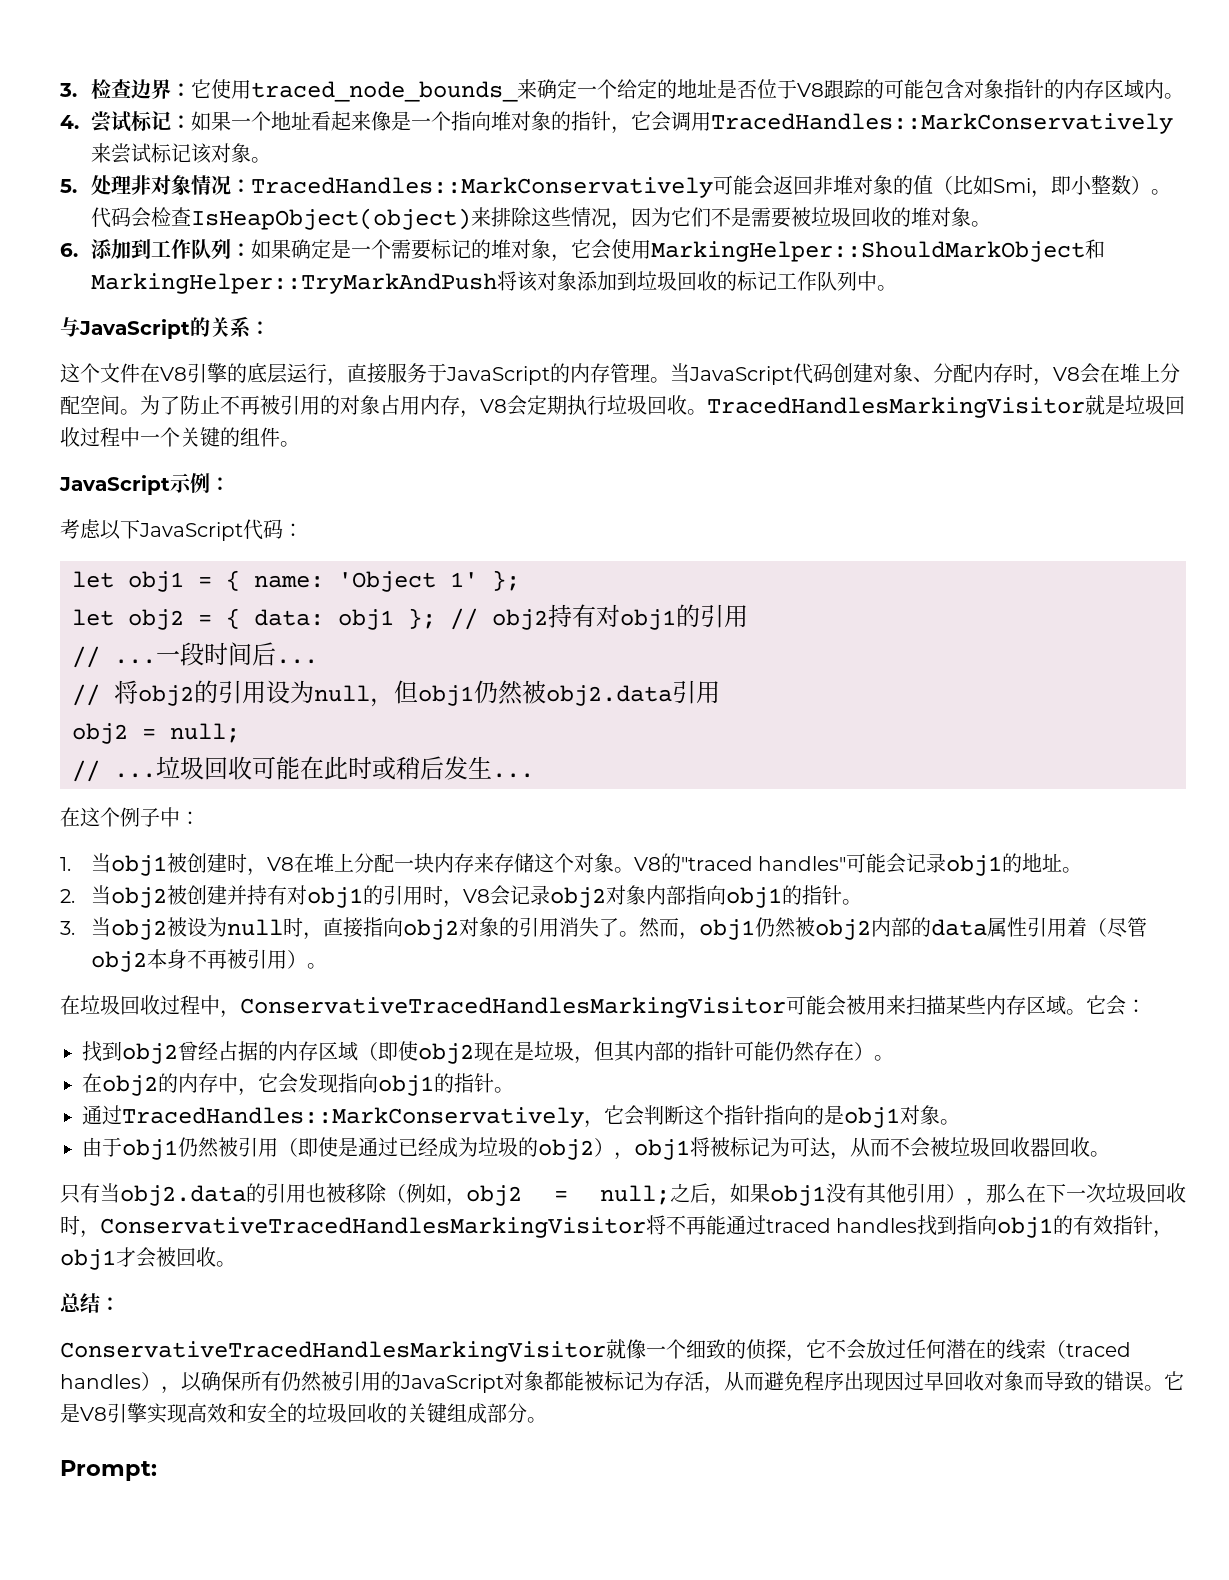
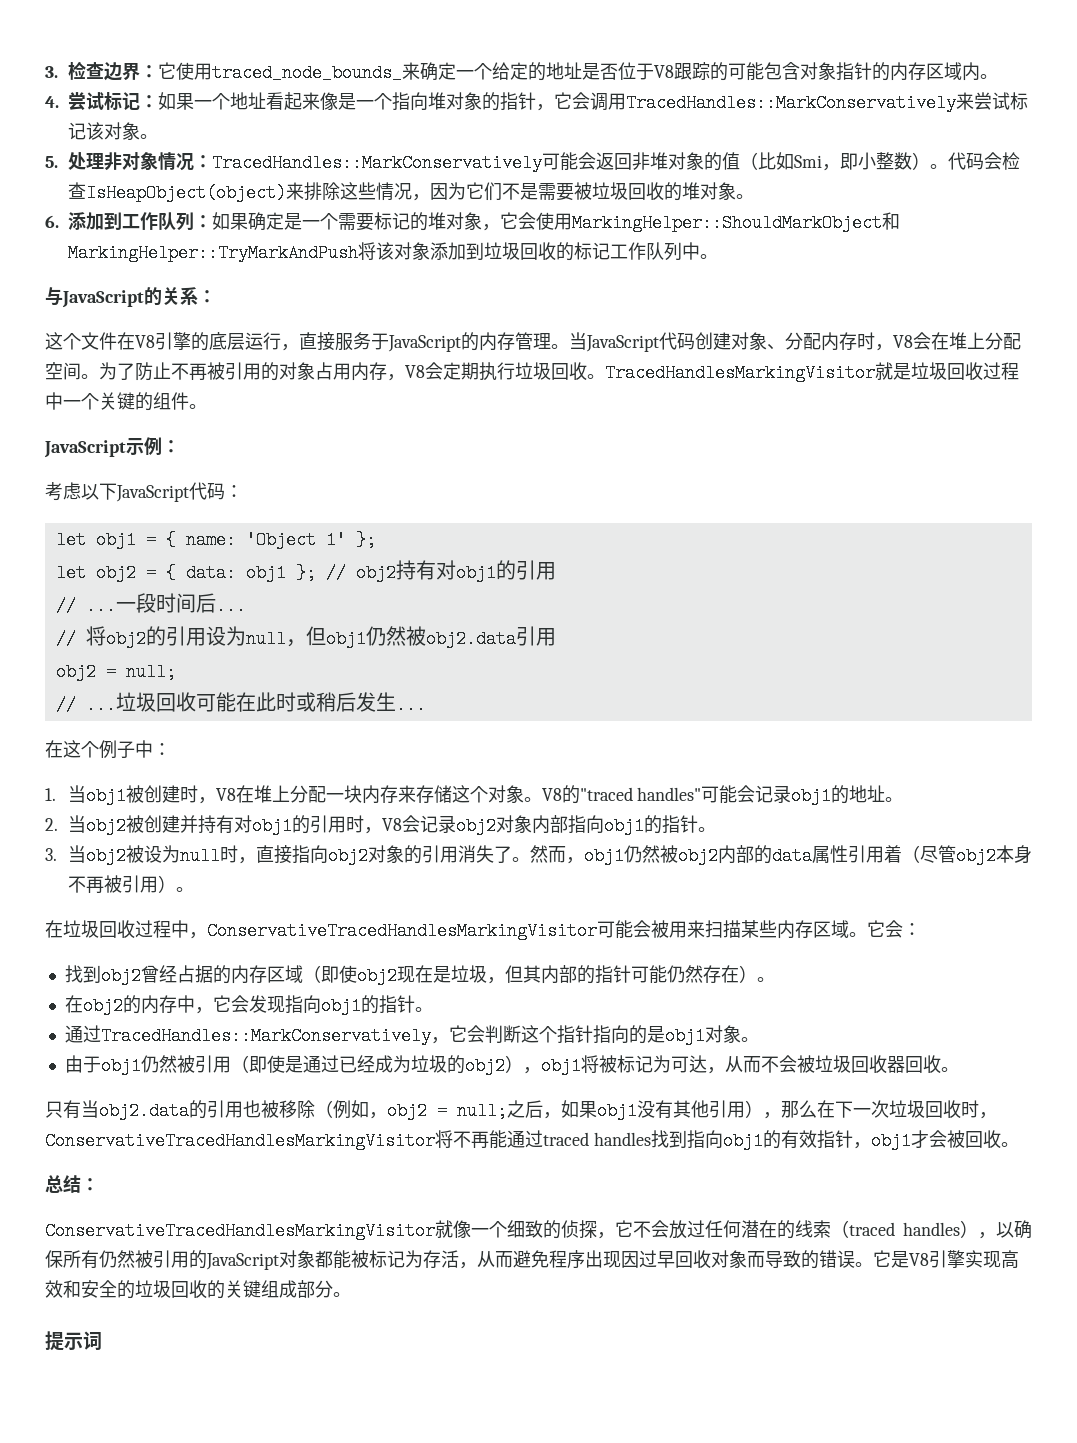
[60,1460,157,1481] Prompt: -> [45,1331,102,1351] 提示词

